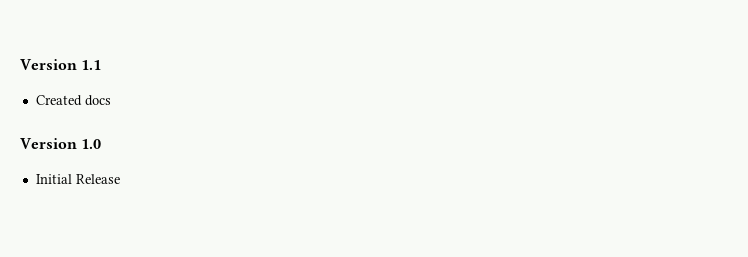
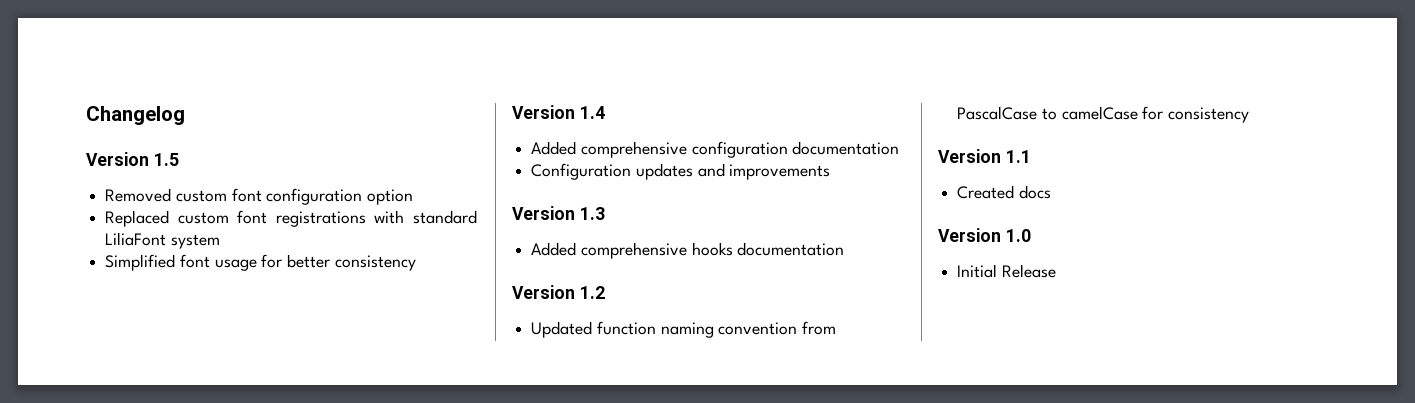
(20, 64) none -> [86,106,185,125] [86,152,179,166] [105,188,414,205] [105,210,478,227] [105,232,220,249] [105,254,416,271] [512,105,605,119] [531,141,900,158] [531,163,831,180] [512,206,605,220] [531,242,845,259] [512,285,605,299] [531,321,837,338] [957,106,1250,123] Changelog // Version 1.5 // Removed custom font configuration option // Replaced custom font registrations with standard LiliaFont system // Simplified font usage for better consistency // Version 1.4 // Added comprehensive configuration documentation // Configuration updates and improvements // Version 1.3 // Added comprehensive hooks documentation // Version 1.2 // Updated function naming convention from PascalCase to camelCase for consistency //

